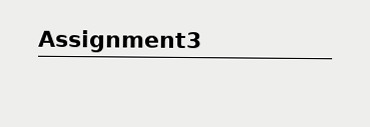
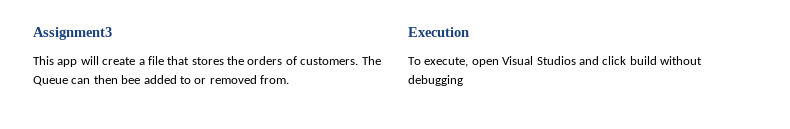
(202, 41) none -> [33,56,381,67] [33,75,289,86] [408,27,469,37] [408,56,702,67] [408,75,463,86] // This app will create a file that stores the orders of customers. The Queue can then bee added to or removed from. // Execution // To execute, open Visual Studios and click build without debugging

